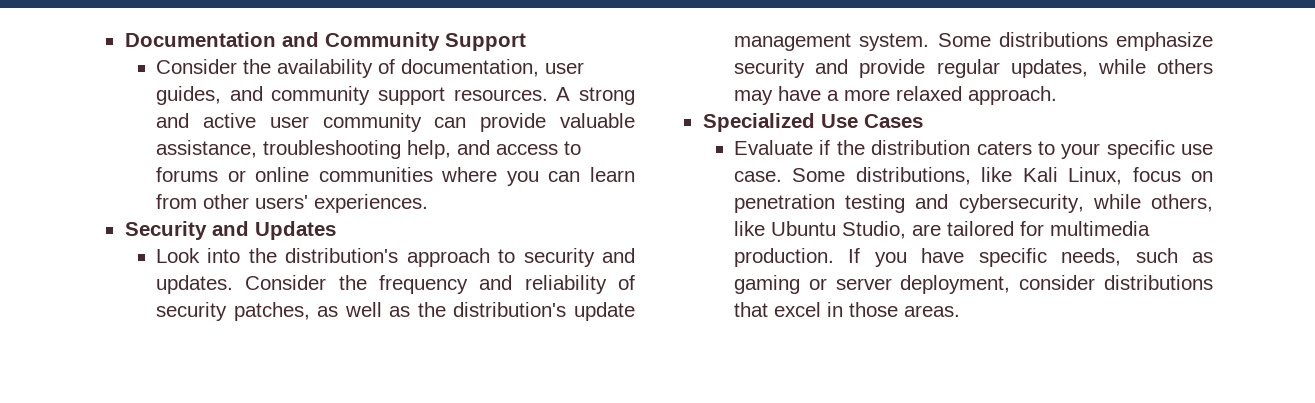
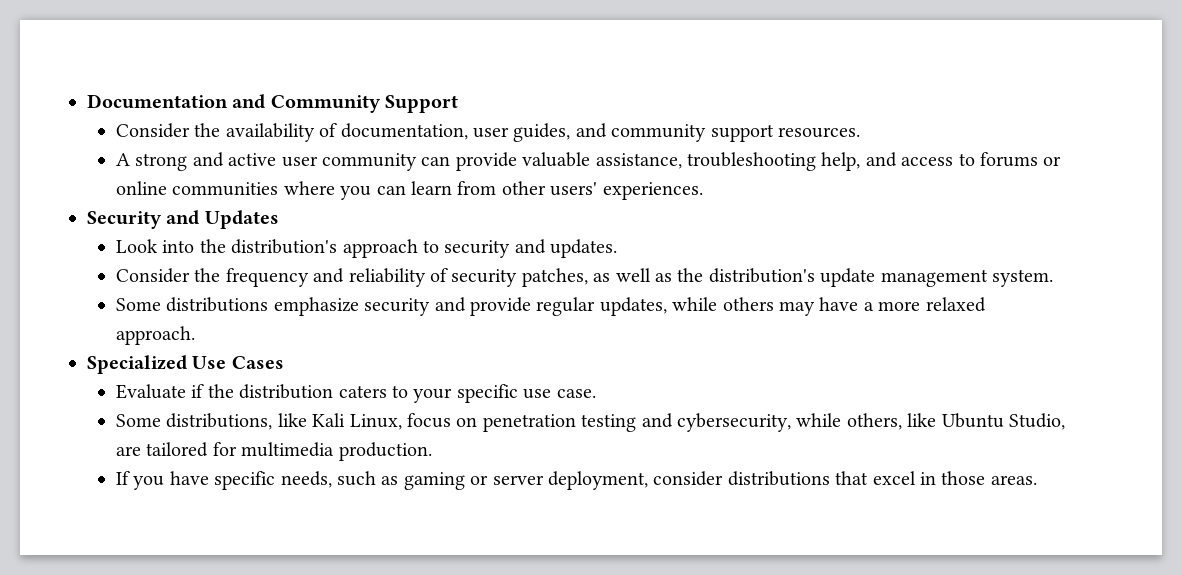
(548, 95) none -> (860, 132) //
(234, 284) none -> (618, 248) //
(930, 42) none -> (1053, 278) //
(783, 176) none -> (596, 393) //
(835, 257) none -> (432, 451) //

